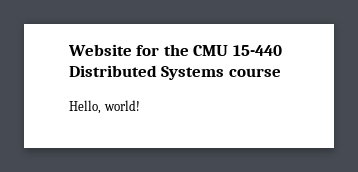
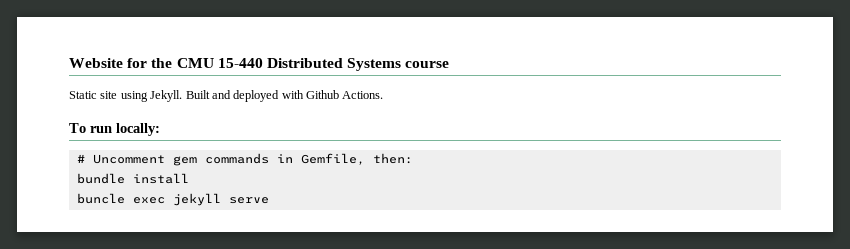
[69,100,140,114] Hello, world! -> [69,90,384,102] [69,123,160,136] [76,153,413,166] [76,173,189,184] [76,193,269,206] Static site using Jekyll. Built and deployed with Github Actions. // To run locally: // # Uncomment gem commands in Gemfile, then: // bundle install // buncle exec jekyll serve

